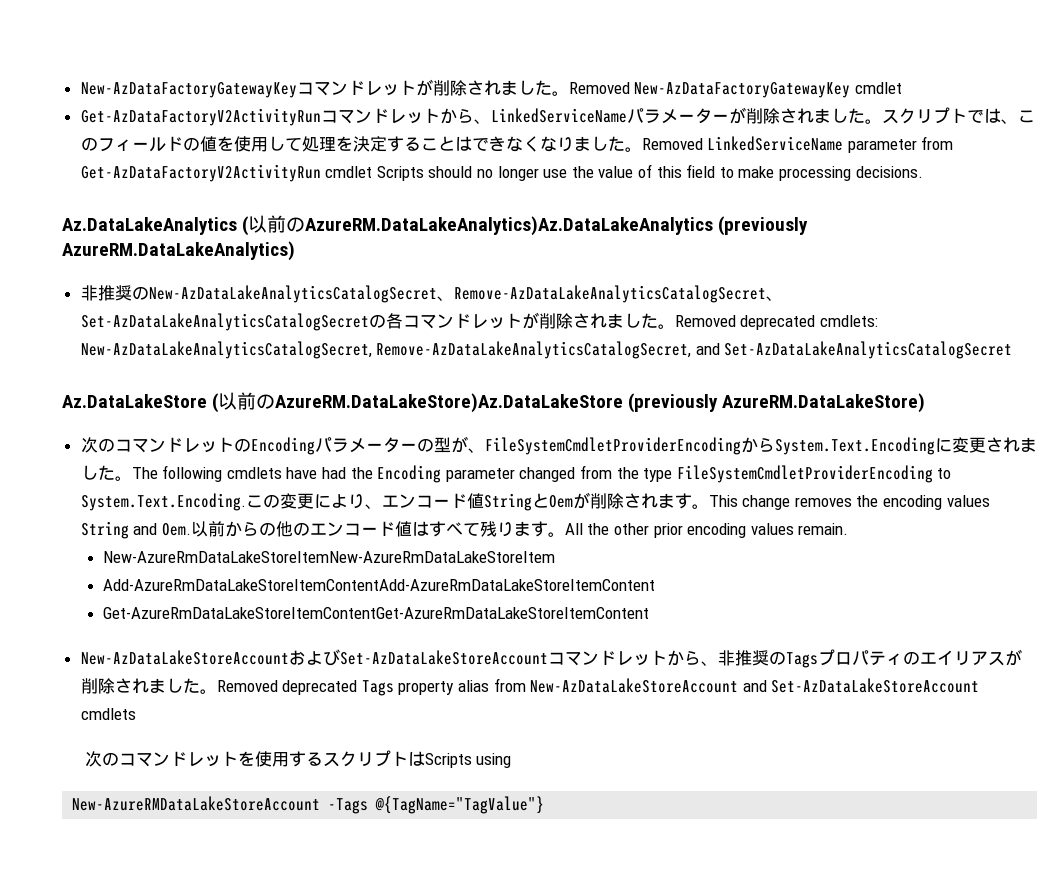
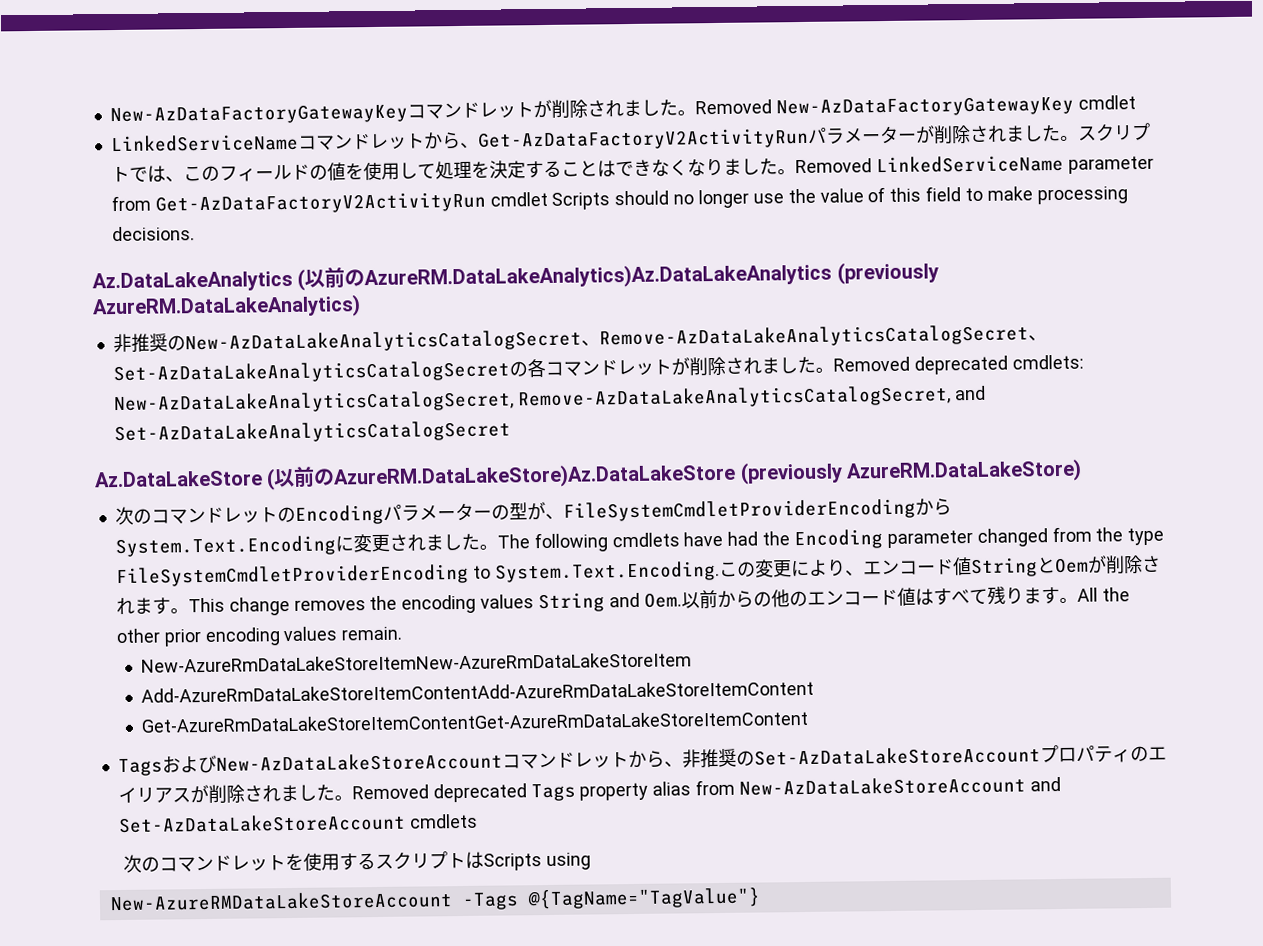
[80,108,627,126] Get-AzDataFactoryV2ActivityRunコマンドレットから、LinkedServiceName -> [110,127,809,153] LinkedServiceNameコマンドレットから、Get-AzDataFactoryV2ActivityRun
[80,649,548,666] New-AzDataLakeStoreAccountおよびSet-AzDataLakeStoreAccount -> [117,752,503,777] TagsおよびNew-AzDataLakeStoreAccount
[785,652,818,668] Tags -> [753,746,1041,766] Set-AzDataLakeStoreAccount

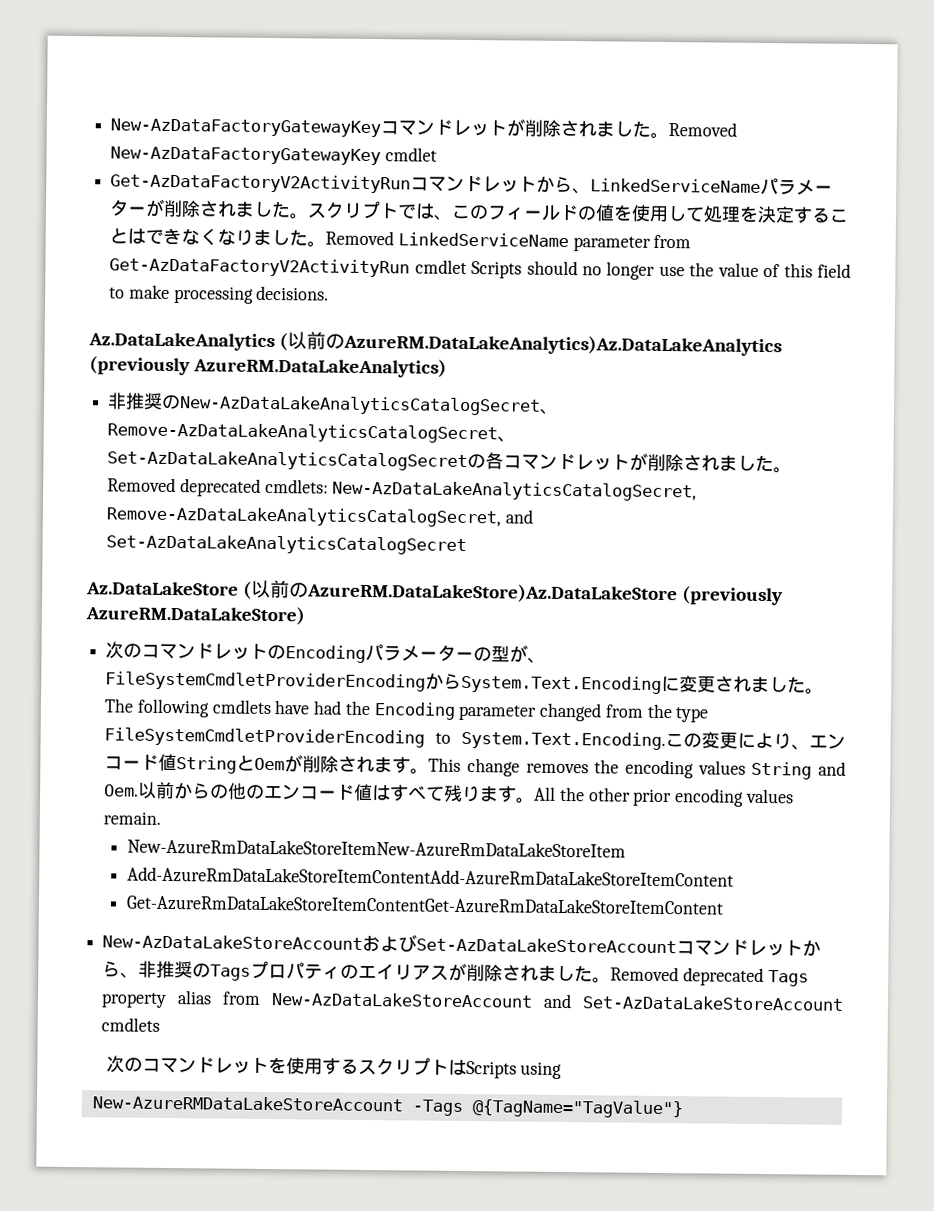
[110,127,809,153] LinkedServiceNameコマンドレットから、Get-AzDataFactoryV2ActivityRun -> [110,173,762,195] Get-AzDataFactoryV2ActivityRunコマンドレットから、LinkedServiceName
[117,752,503,777] TagsおよびNew-AzDataLakeStoreAccount -> [102,934,678,954] New-AzDataLakeStoreAccountおよびSet-AzDataLakeStoreAccount
[753,746,1041,766] Set-AzDataLakeStoreAccount -> [210,964,252,981] Tags

